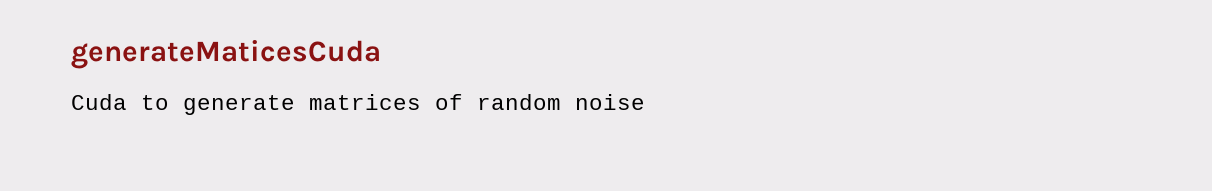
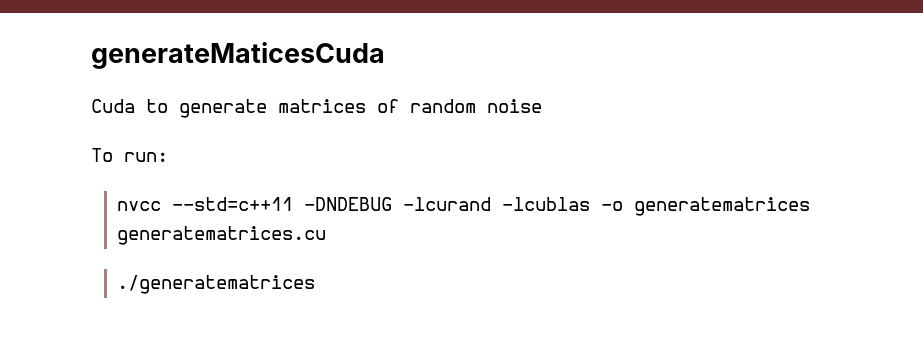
(645, 102) none -> [91,148,168,162] [117,197,811,216] [117,226,327,245] [117,275,316,294] // To run: // nvcc --std=c++11 -DNDEBUG -lcurand -lcublas -o generatematrices generatematrices.cu // ./generatematrices

